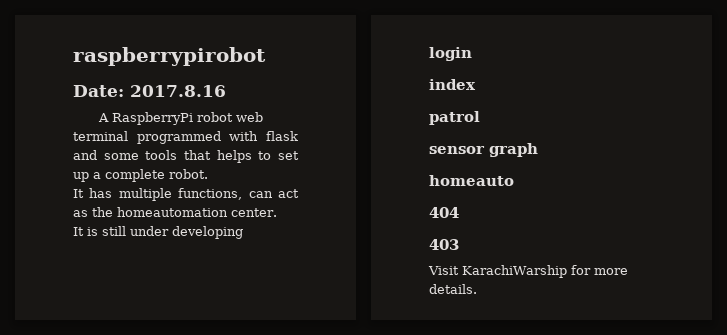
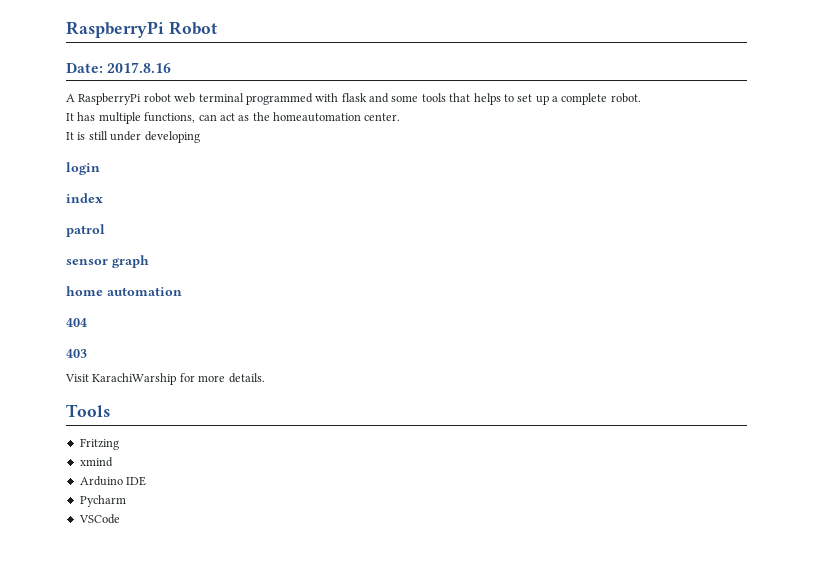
[73,47,266,66] raspberrypirobot -> [66,21,217,38] RaspberryPi Robot
[429,175,514,186] homeauto -> [66,286,182,296] home automation
(477, 289) none -> [66,404,110,417] [79,438,119,450] [79,457,113,467] [79,476,147,486] [79,495,126,507] [78,514,120,524] // Tools // Fritzing // xmind // Arduino IDE // Pycharm // VSCode

